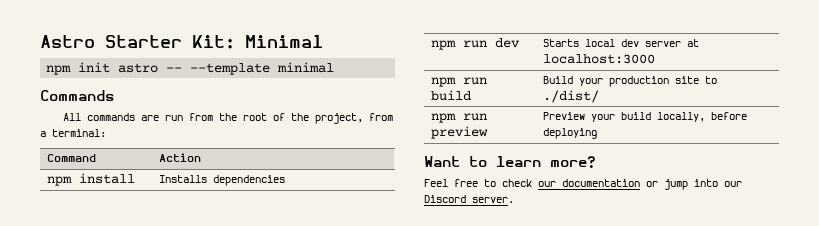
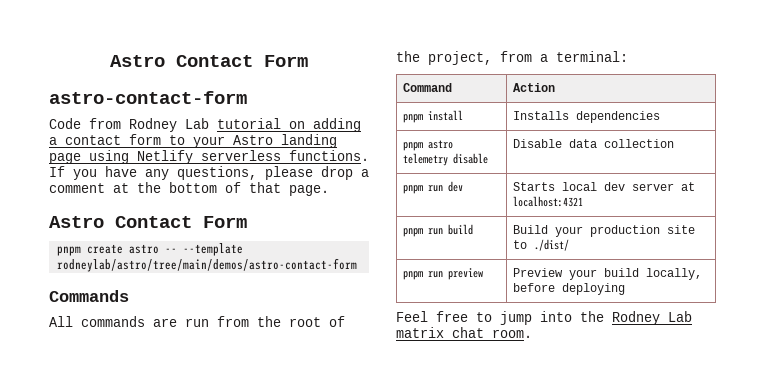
[40,35,323,49] [46,62,111,75] Astro Starter Kit: Minimal // npm init -> [110,55,308,67] [49,91,247,104] [49,118,361,132] [49,134,337,148] [49,150,369,164] [49,166,369,180] [49,182,329,196] [49,216,247,228] [57,244,124,256] Astro Contact Form // astro-contact-form // Code from Rodney Lab tutorial on adding a contact form to your Astro landing page using Netlify serverless functions. If you have any questions, please drop a comment at the bottom of that page. // Astro Contact Form // pnpm create
[277,62,335,73] minimal -> [57,258,358,272] rodneylab/astro/tree/main/demos/astro-contact-form
[46,176,72,186] npm -> [402,114,423,123] pnpm
[430,40,456,50] npm -> [402,140,453,151] [402,153,488,166] [512,139,674,148] [402,185,423,194] pnpm astro telemetry disable | Disable data collection // pnpm
[542,54,655,64] [430,77,456,87] localhost:3000 // npm -> [512,196,583,207] [402,228,423,237] localhost:4321 // pnpm
[430,113,456,123] npm -> [402,271,423,280] pnpm
[424,156,596,168] // Want to learn more? -> (625, 289) none
[502,179,742,190] [424,195,514,203] check our documentation or jump into our Discord server. -> [500,311,692,325] [396,327,532,338] jump into the Rodney Lab matrix chat room.

